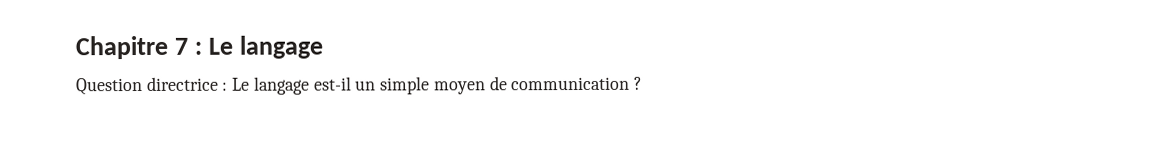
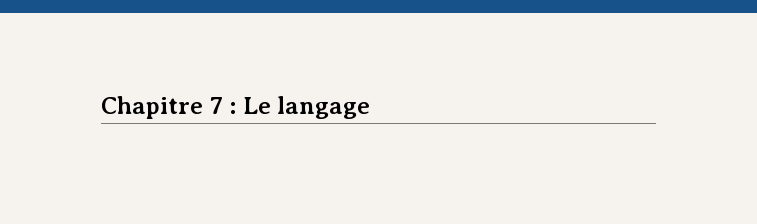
[76,76,643,96] // Question directrice : Le langage est-il un simple moyen de communication ? -> (371, 107) none

